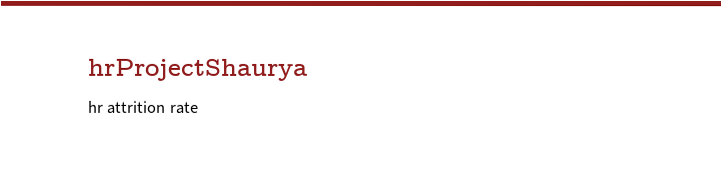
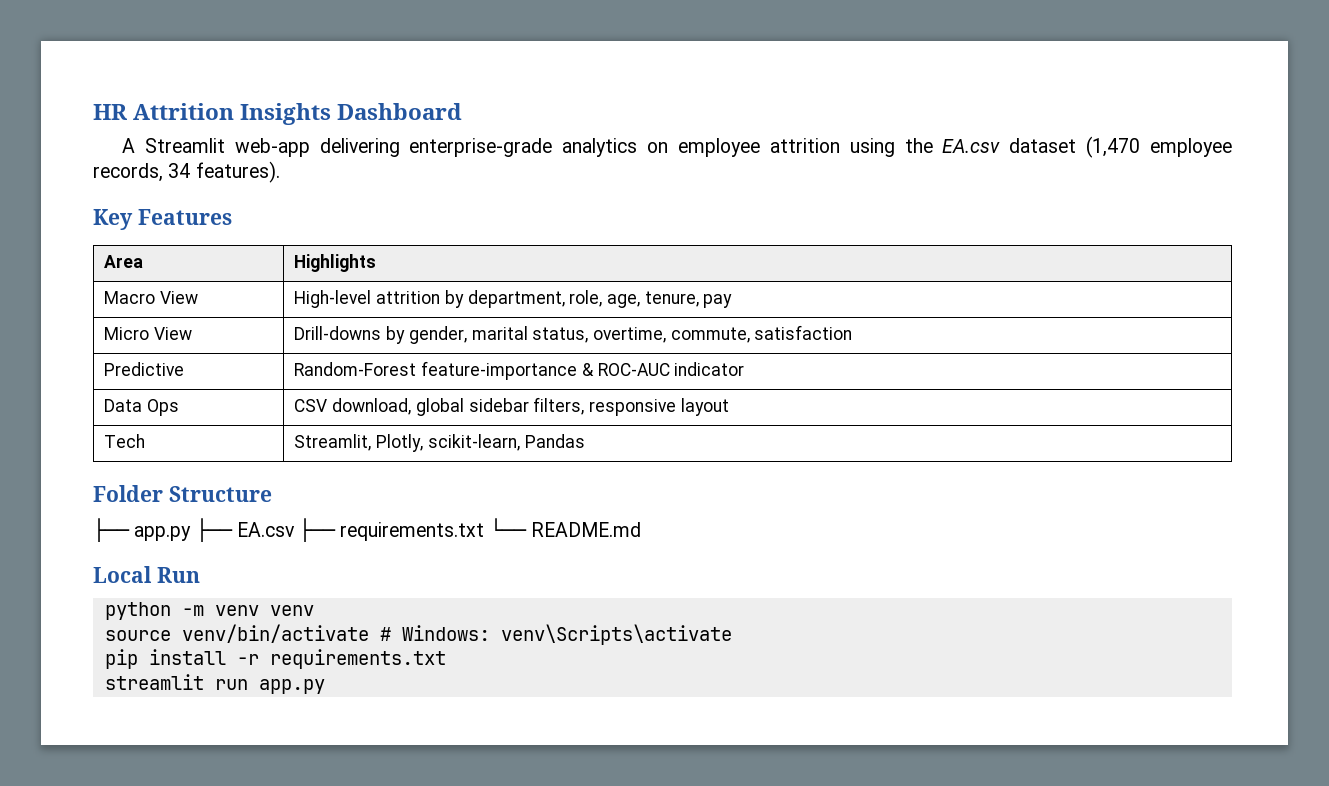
[88,58,308,81] [87,100,198,114] hrProjectShaurya // hr attrition rate -> [93,103,463,125] [122,136,1233,158] [93,161,280,183] [93,209,232,230] [104,255,144,268] [294,254,377,272] [104,291,199,304] [294,290,733,308] [104,327,193,340] [294,325,853,344] [104,362,185,376] [294,361,745,380] [104,399,180,416] [294,397,729,416] [104,434,146,448] [294,434,585,452] [93,485,272,502] [93,518,641,542] [93,566,200,583] [104,602,314,620] [104,624,732,645] [104,649,446,669] [104,674,325,694] HR Attrition Insights Dashboard // A Streamlit web-app delivering enterprise-grade analytics on employee attrition using the EA.csv dataset (1,470 employee records, 34 features). // Key Features // Area | Highlights // Macro View | High-level attrition by department, role, age, tenure, pay // Micro View | Drill-downs by gender, marital status, overtime, commute, satisfaction // Predictive | Random-Forest feature-importance & ROC-AUC indicator // Data Ops | CSV download, global sidebar filters, responsive layout // Tech | Streamlit, Plotly, scikit-learn, Pandas // Folder Structure // ├── app.py ├── EA.csv ├── requirements.txt └── README.md // Local Run // python -m venv venv // source venv/bin/activate # Windows: venv\Scripts\activate // pip install -r requirements.txt // streamlit run app.py

